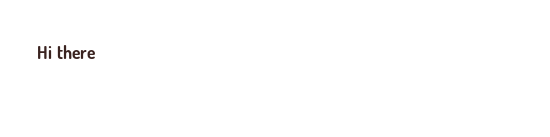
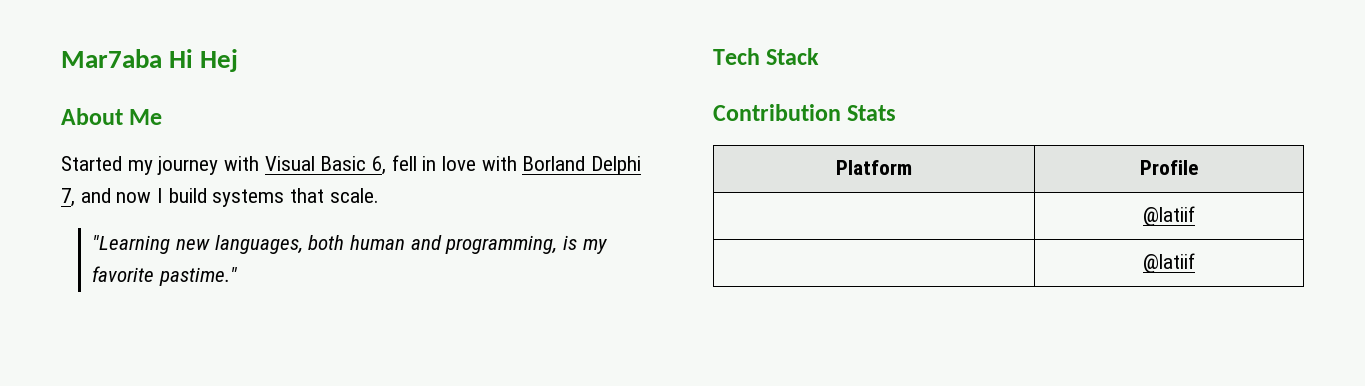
[37,45,95,59] Hi there -> [61,49,239,72] [61,108,163,125] [61,155,642,175] [61,188,379,207] [92,235,607,254] [92,266,238,286] [713,48,820,65] [713,104,897,121] [836,160,912,175] [1139,160,1199,175] [1143,206,1195,226] [1143,253,1195,273] Mar7aba Hi Hej // About Me // Started my journey with Visual Basic 6, fell in love with Borland Delphi 7, and now I build systems that scale. // "Learning new languages, both human and programming, is my favorite pastime." // Tech Stack // Contribution Stats // Platform | Profile // | @latiif // | @latiif

